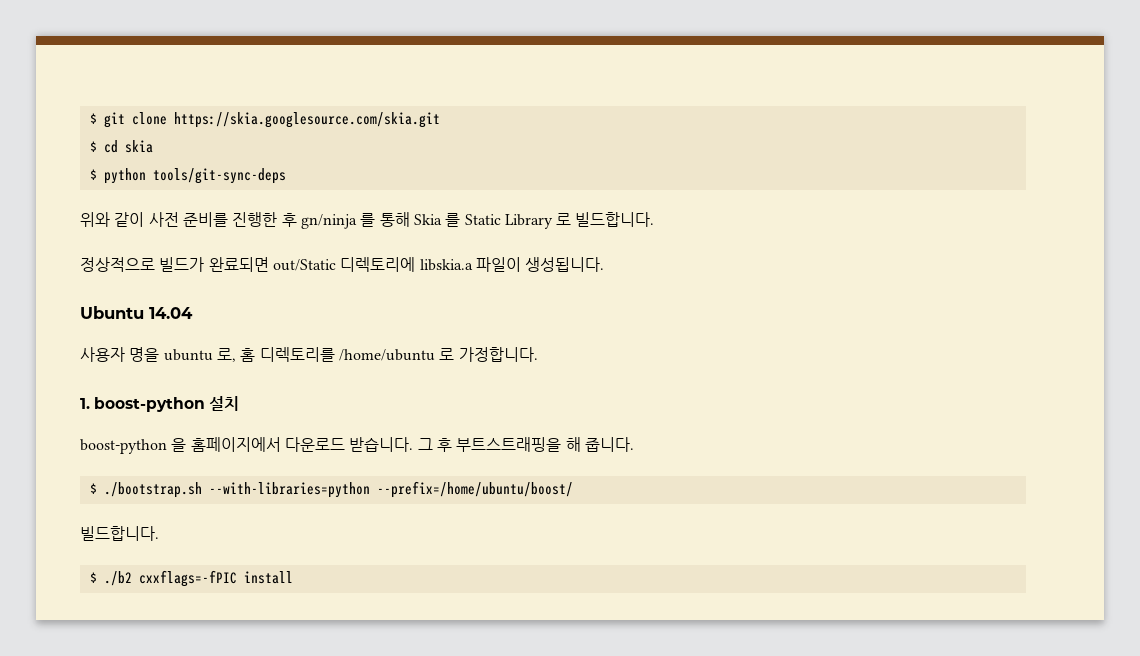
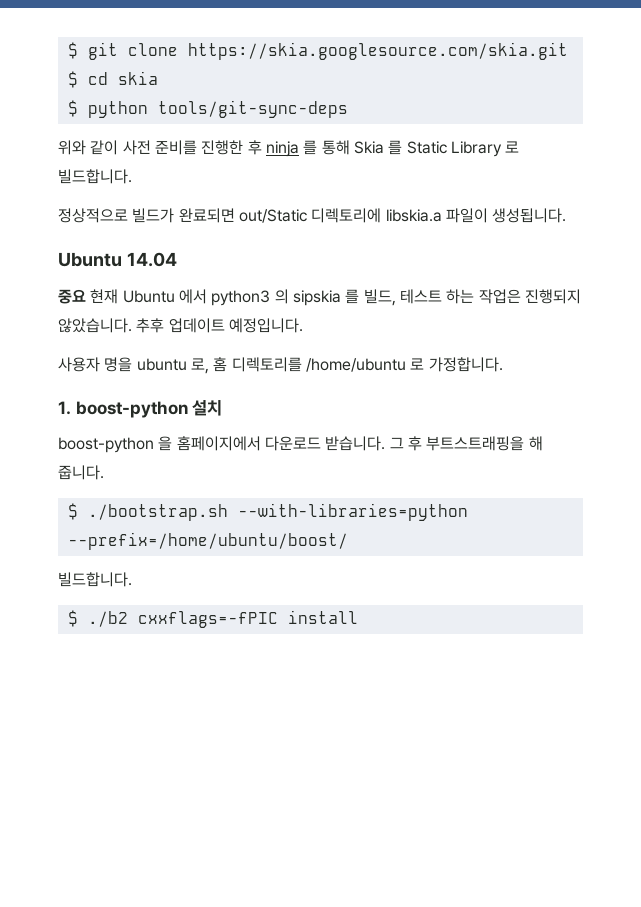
[300,214,357,229] gn/ninja -> [265,141,299,157] ninja
(193, 313) none -> [58,289,581,306] [58,318,303,333] // 중요 현재 Ubuntu 에서 python3 의 sipskia 를 빌드, 테스트 하는 작업은 진행되지 않았습니다. 추후 업데이트 예정입니다.

